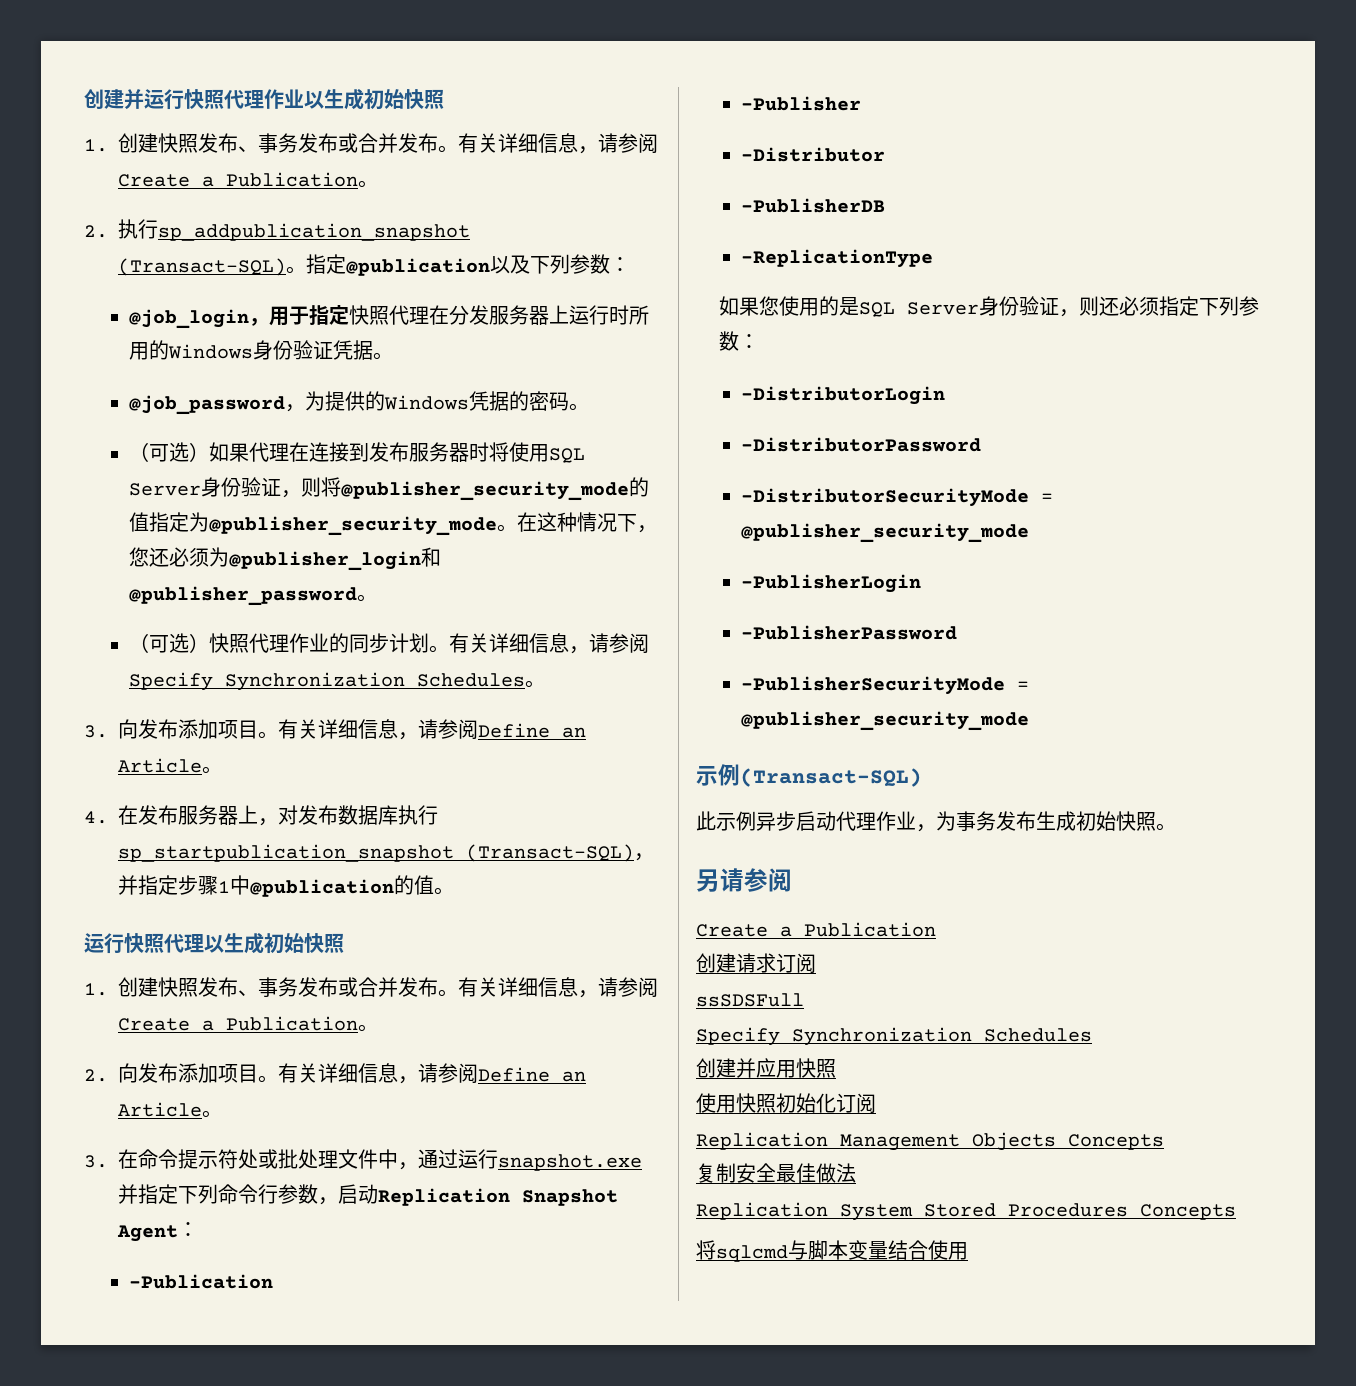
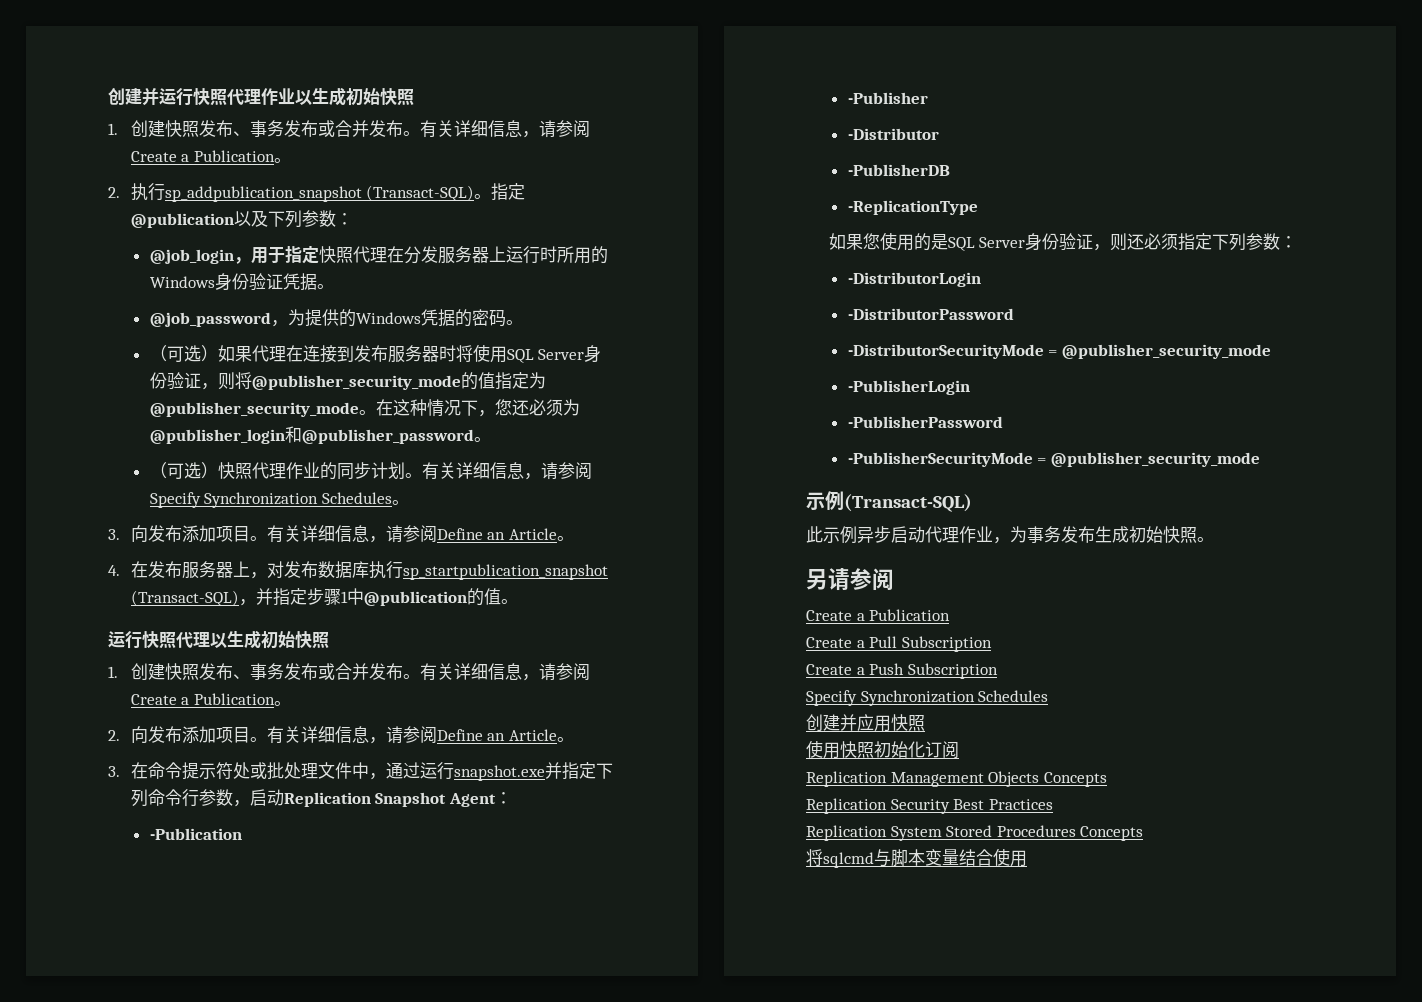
[696,953,816,973] [696,993,804,1007] 创建请求订阅 // ssSDSFull -> [806,636,992,652] [806,663,998,679] Create a Pull Subscription // Create a Push Subscription
[696,1163,856,1183] 复制安全最佳做法 -> [806,798,1053,814] Replication Security Best Practices

